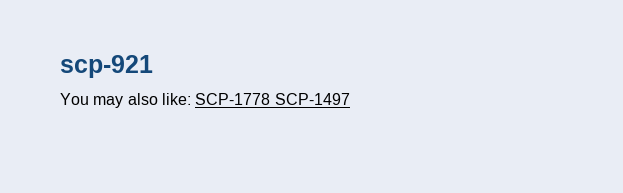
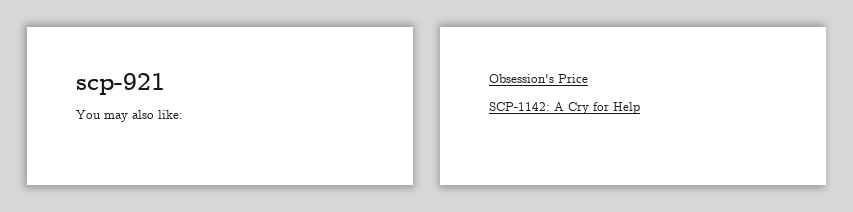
[195,93,350,105] SCP-1778 SCP-1497 -> [489,74,588,83] [489,102,640,114] // Obsession's Price // SCP-1142: A Cry for Help

